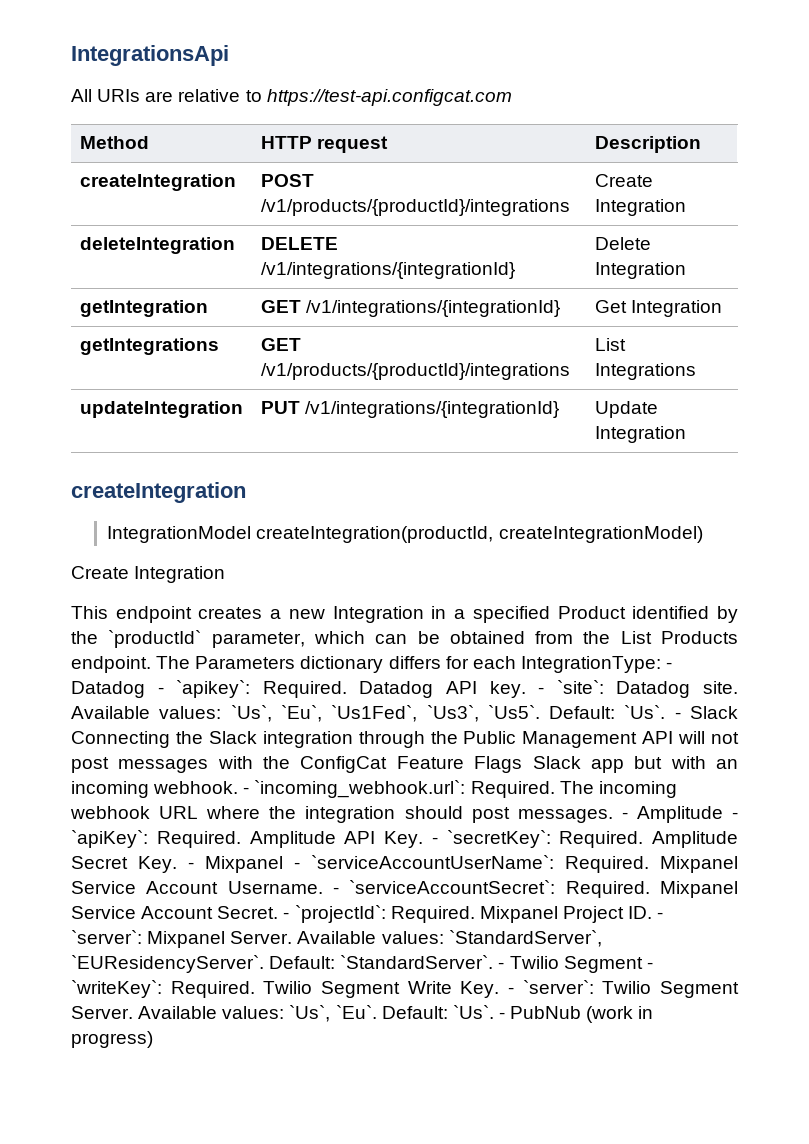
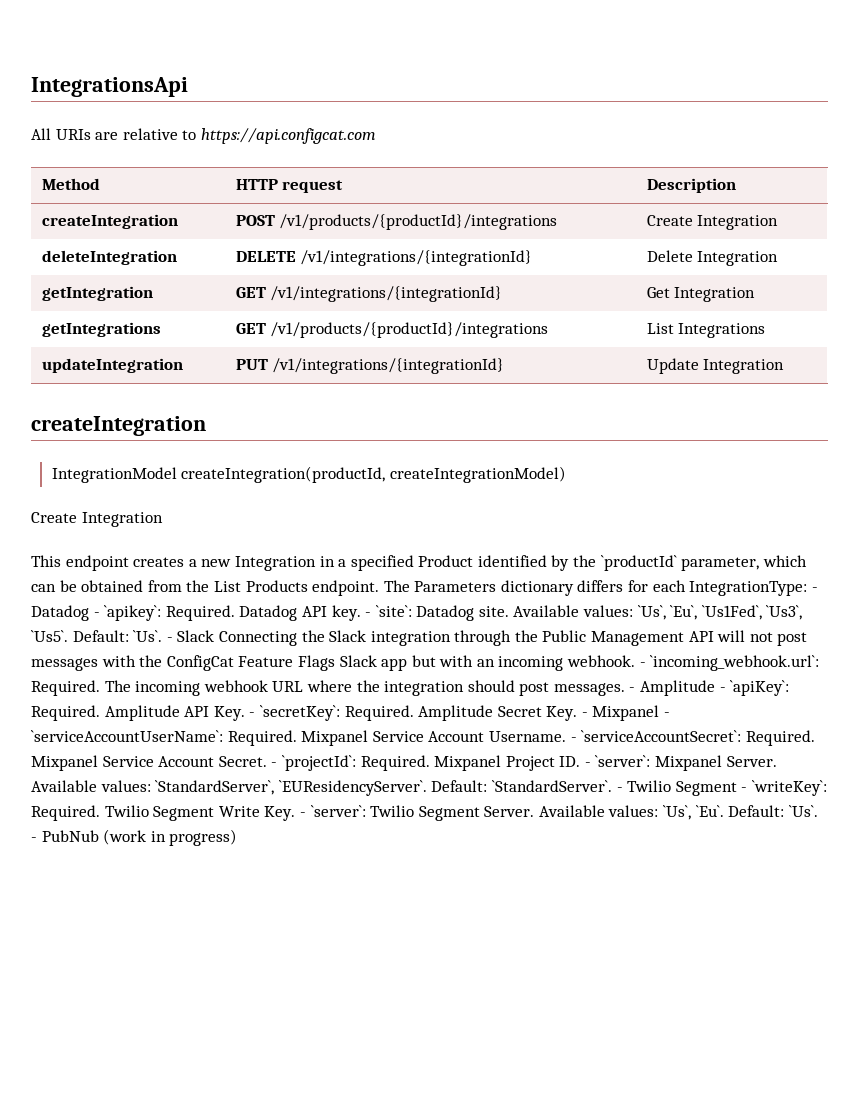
[266,89,512,106] https://test-api.configcat.com -> [200,128,376,144] https://api.configcat.com

